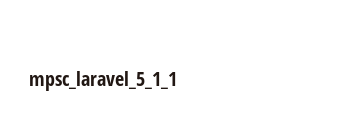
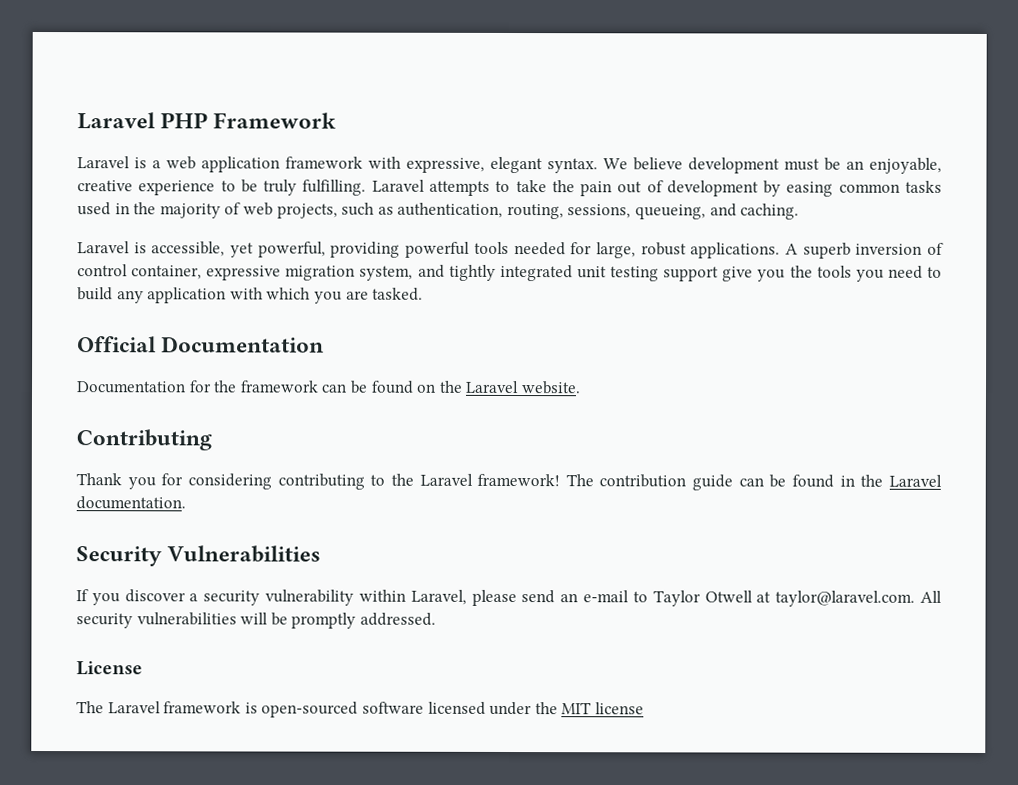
[29,71,177,91] mpsc_laravel_5_1_1 -> [77,112,337,130] [77,156,942,174] [77,179,943,197] [77,202,800,220] [77,241,944,259] [77,264,943,282] [77,287,424,304] [77,336,325,353] [76,380,581,395] [76,429,212,451] [76,473,942,491] [76,496,186,510] [76,545,322,567] [76,589,943,607] [76,612,436,629] [76,661,143,676] [76,701,644,718] Laravel PHP Framework // Laravel is a web application framework with expressive, elegant syntax. We believe development must be an enjoyable, creative experience to be truly fulfilling. Laravel attempts to take the pain out of development by easing common tasks used in the majority of web projects, such as authentication, routing, sessions, queueing, and caching. // Laravel is accessible, yet powerful, providing powerful tools needed for large, robust applications. A superb inversion of control container, expressive migration system, and tightly integrated unit testing support give you the tools you need to build any application with which you are tasked. // Official Documentation // Documentation for the framework can be found on the Laravel website. // Contributing // Thank you for considering contributing to the Laravel framework! The contribution guide can be found in the Laravel documentation. // Security Vulnerabilities // If you discover a security vulnerability within Laravel, please send an e-mail to Taylor Otwell at taylor@laravel.com. All security vulnerabilities will be promptly addressed. // License // The Laravel framework is open-sourced software licensed under the MIT license

